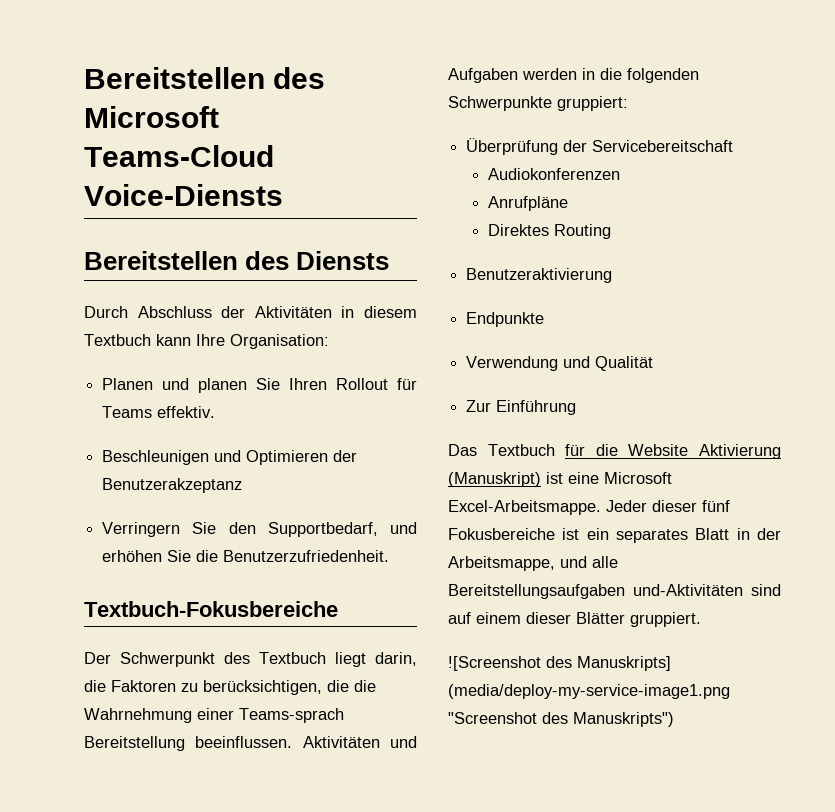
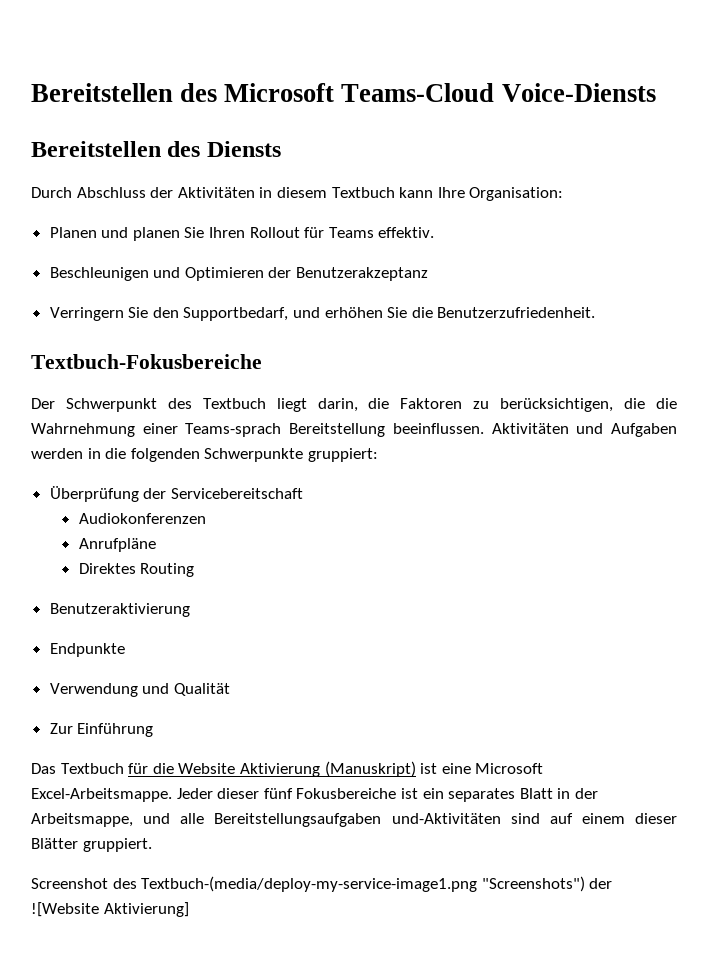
[448,656,671,671] [448,684,730,699] [448,712,674,727] ![Screenshot des Manuskripts] (media/deploy-my-service-image1.png "Screenshot des Manuskripts") -> [31,876,613,892] [31,902,189,917] Screenshot des Textbuch-(media/deploy-my-service-image1.png "Screenshots") der ![Website Aktivierung]

